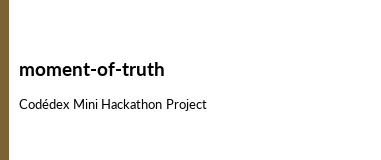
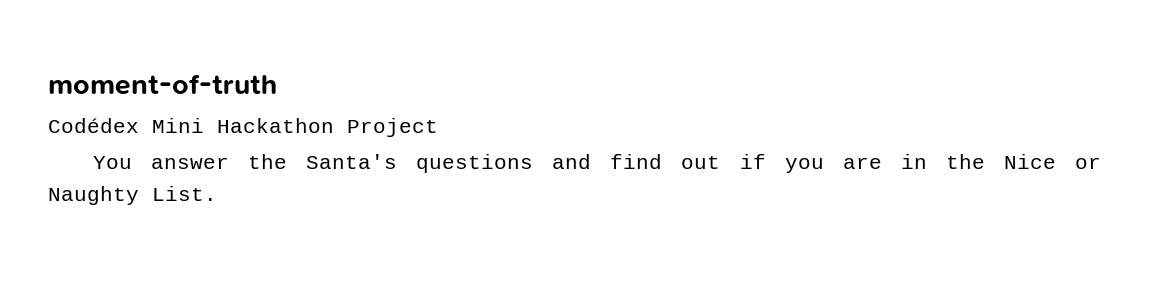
(207, 105) none -> [92,154,1101,173] [48,186,217,205] // You answer the Santa's questions and find out if you are in the Nice or Naughty List.

